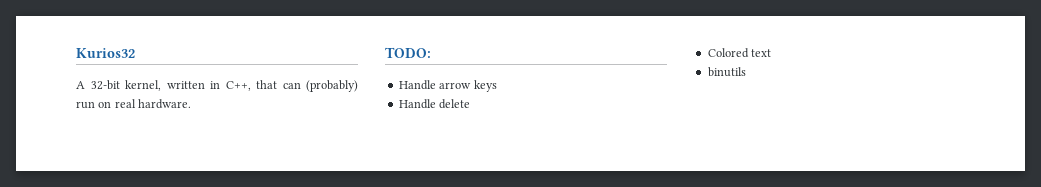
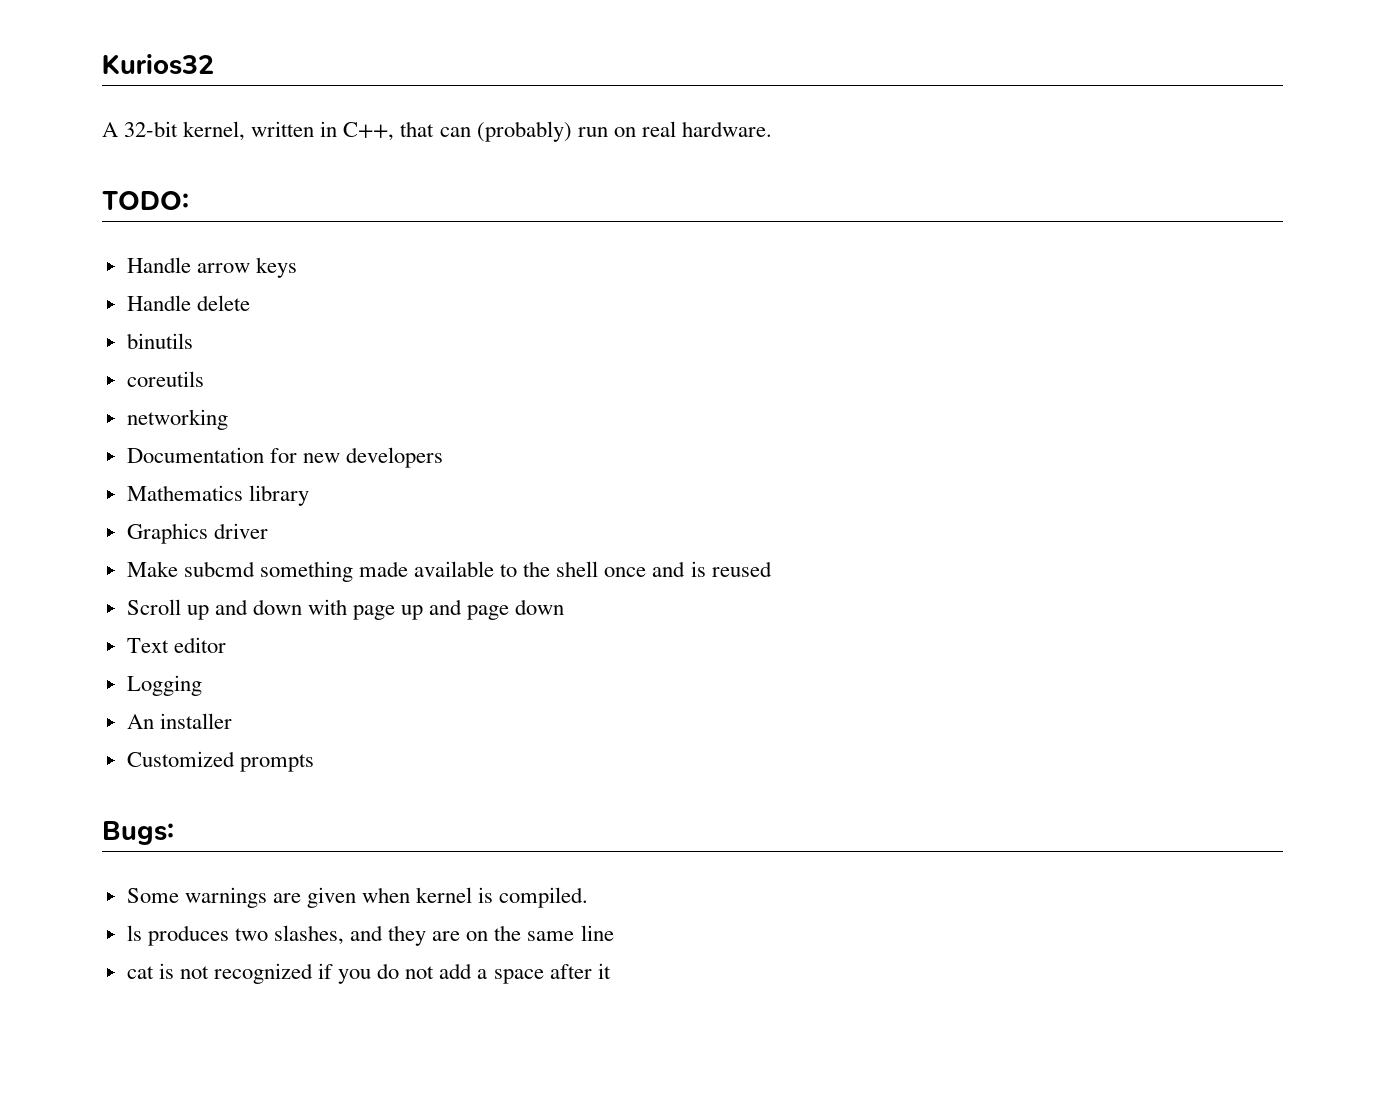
[707,48,772,58] [707,67,746,77] Colored text // binutils -> [126,333,193,349] [126,371,204,387] [126,409,228,430] [126,447,443,468] [126,485,309,506] [126,523,268,544] [126,561,772,582] [126,599,565,620] [126,637,226,653] [126,675,202,696] [126,713,232,729] [126,751,314,772] [102,821,174,845] [126,887,589,908] [126,925,614,946] [126,963,611,984] binutils // coreutils // networking // Documentation for new developers // Mathematics library // Graphics driver // Make subcmd something made available to the shell once and is reused // Scroll up and down with page up and page down // Text editor // Logging // An installer // Customized prompts // Bugs: // Some warnings are given when kernel is compiled. // ls produces two slashes, and they are on the same line // cat is not recognized if you do not add a space after it

